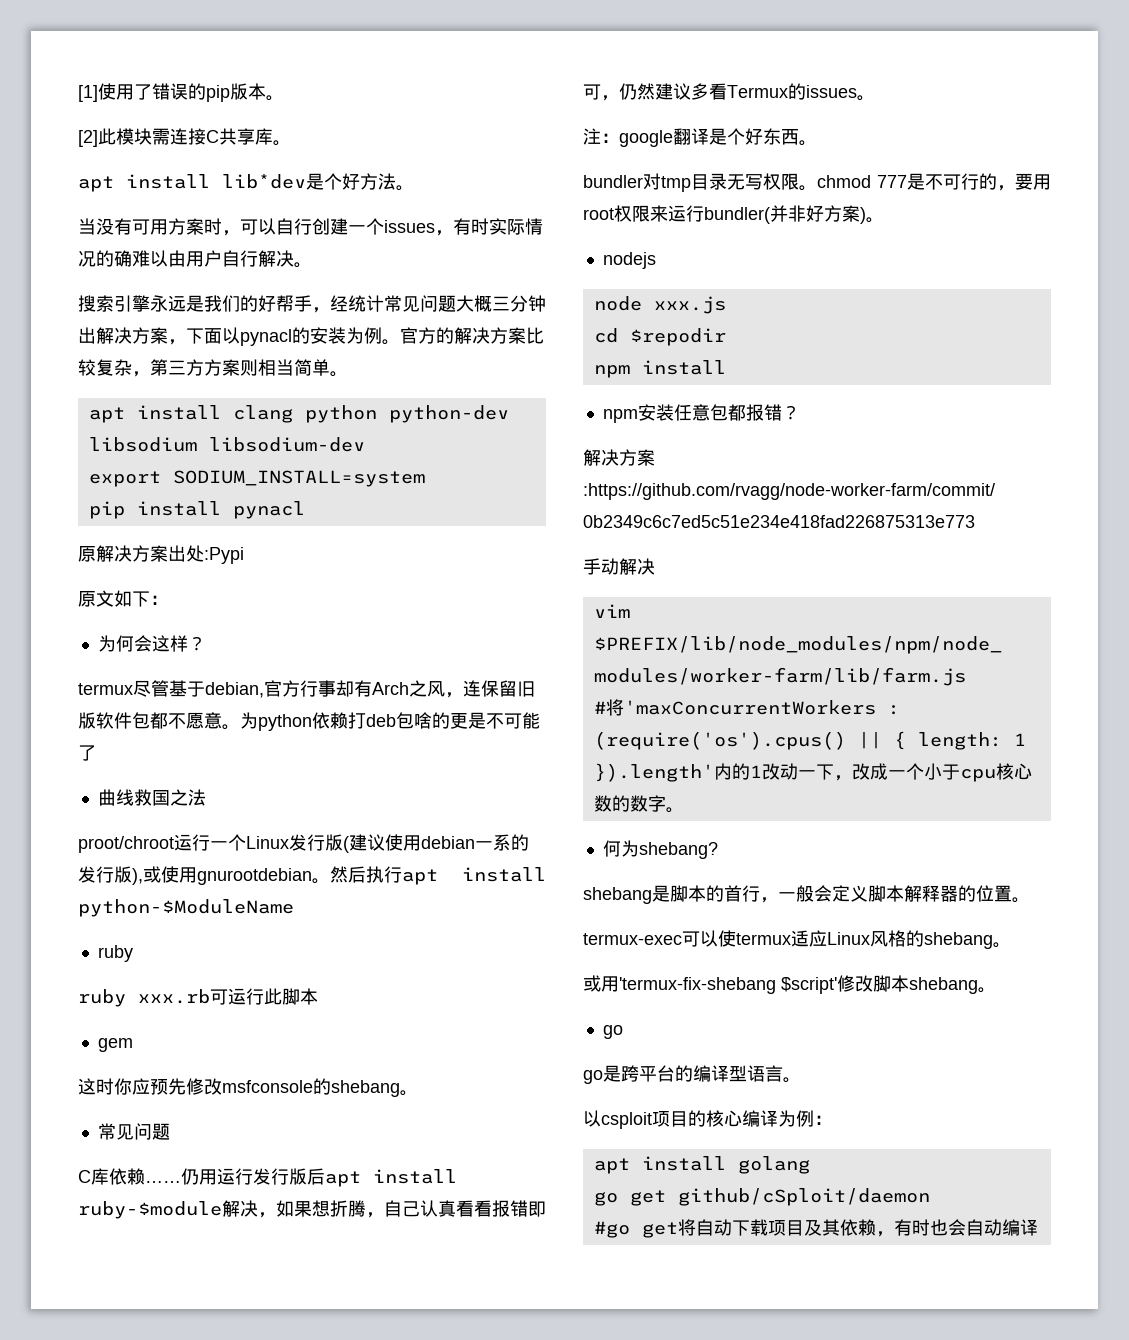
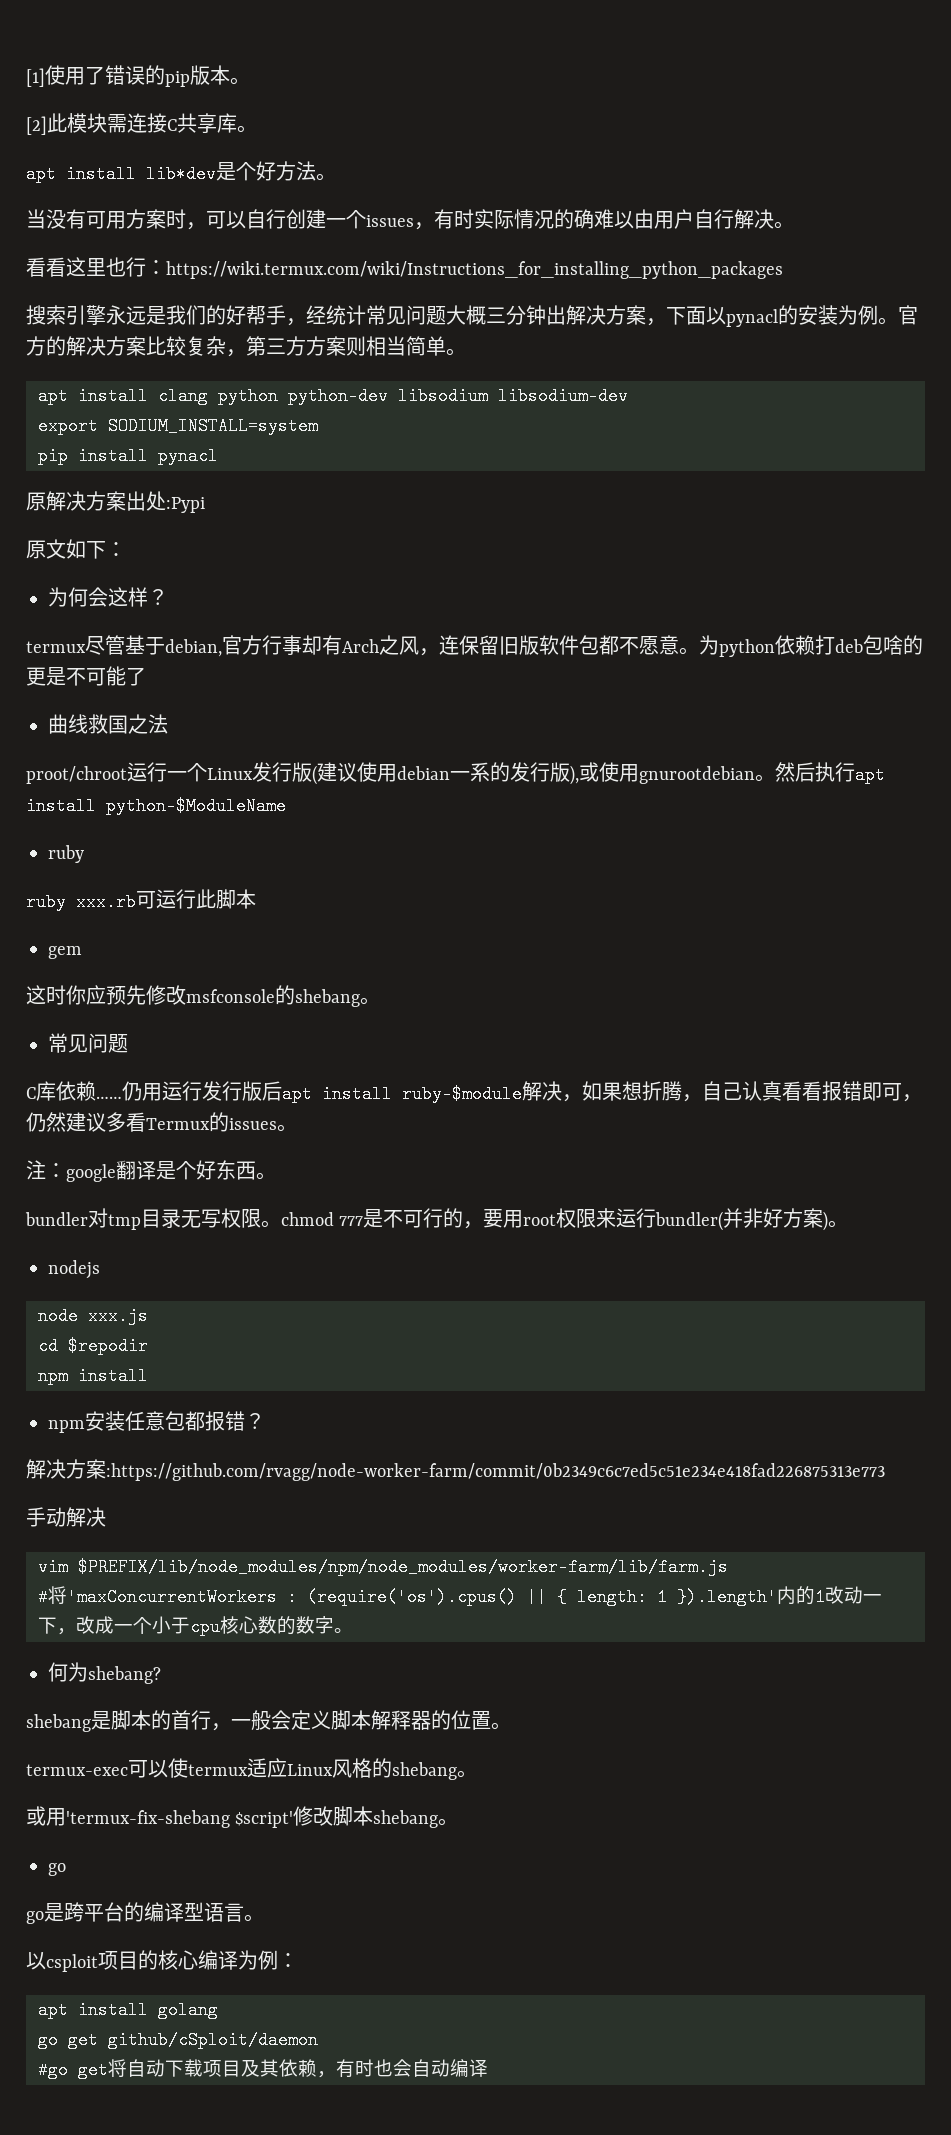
(312, 265) none -> [26,257,783,279] // 看看这里也行：https://wiki.termux.com/wiki/Instructions_for_installing_python_packages

